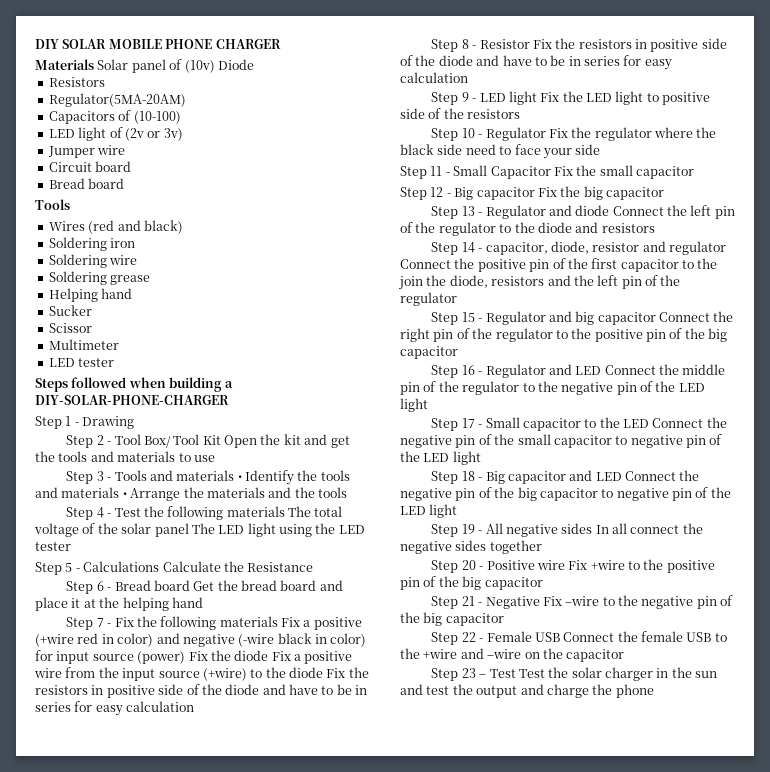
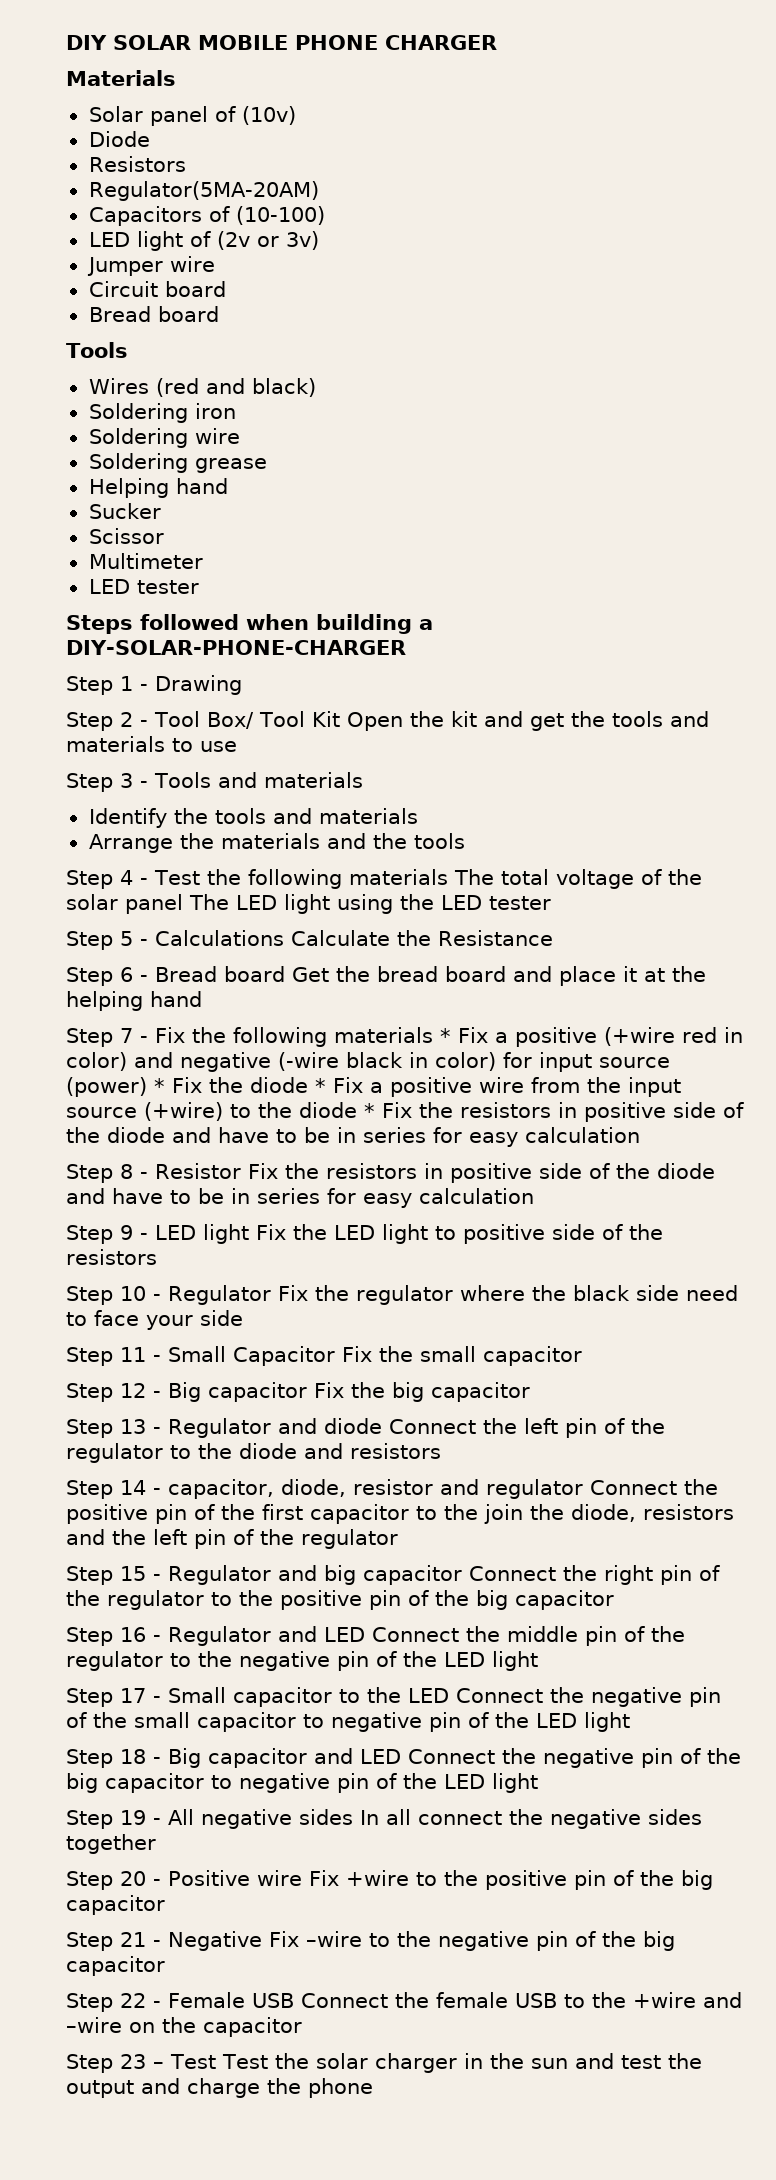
(94, 64) none -> (176, 78) //
(215, 66) none -> (296, 115) //
[237,475,242,481] • -> (363, 780) //
[122,492,127,498] • -> (418, 816) //
(278, 621) none -> [439,1028,451,1043] *
(186, 657) none -> [154,1078,165,1093] *
(269, 655) none -> [314,1078,326,1093] *
(323, 672) none -> [364,1103,375,1118] *

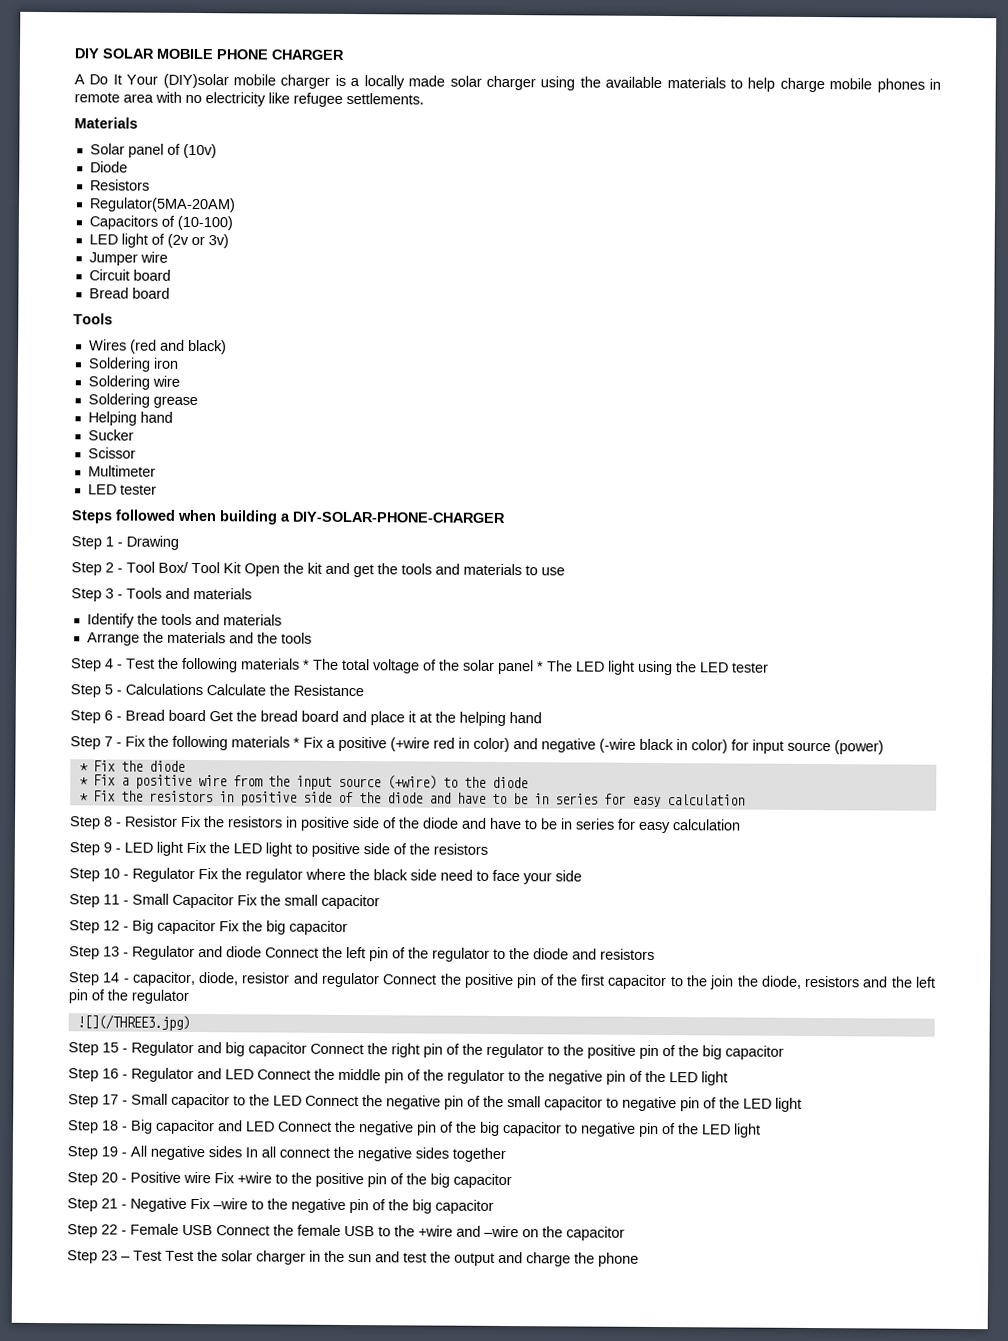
(497, 42) none -> [74,73,941,93] [74,91,424,107] // A Do It Your (DIY)solar mobile charger is a locally made solar charger using the available materials to help charge mobile phones in remote area with no electricity like refugee settlements.
(448, 877) none -> [303,659,310,670] *
(183, 904) none -> [536,661,544,672] *
(147, 1087) none -> (884, 747) //
(308, 1085) none -> (185, 766) //
(357, 1110) none -> (528, 782) //
(398, 1539) none -> [76,1014,190,1031] // ![](/THREE3.jpg)

